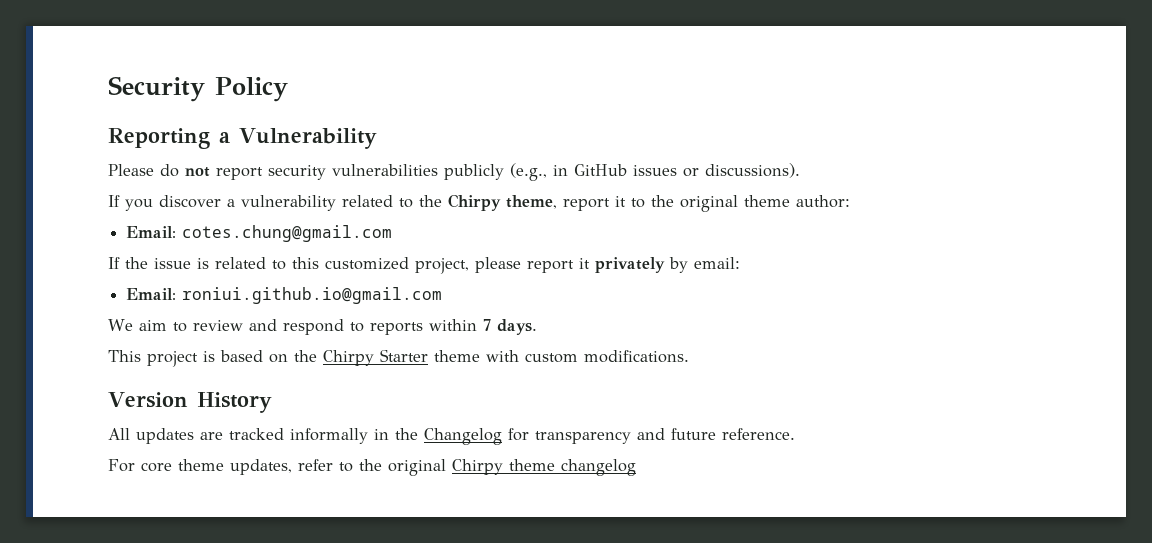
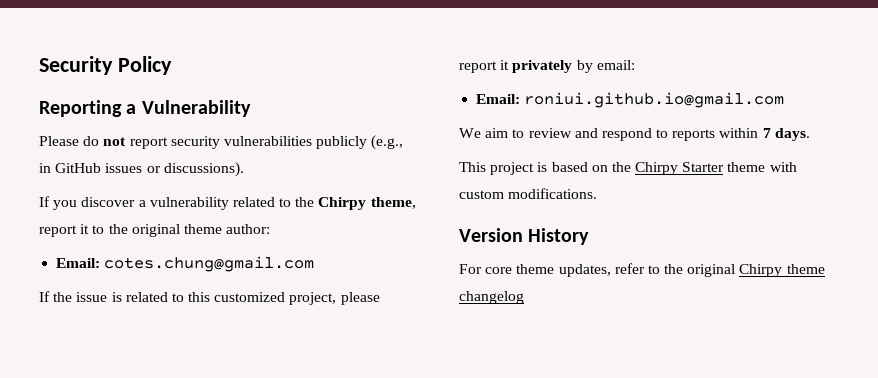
[108,428,795,445] // All updates are tracked informally in the Changelog for transparency and future reference. -> (590, 236) none

